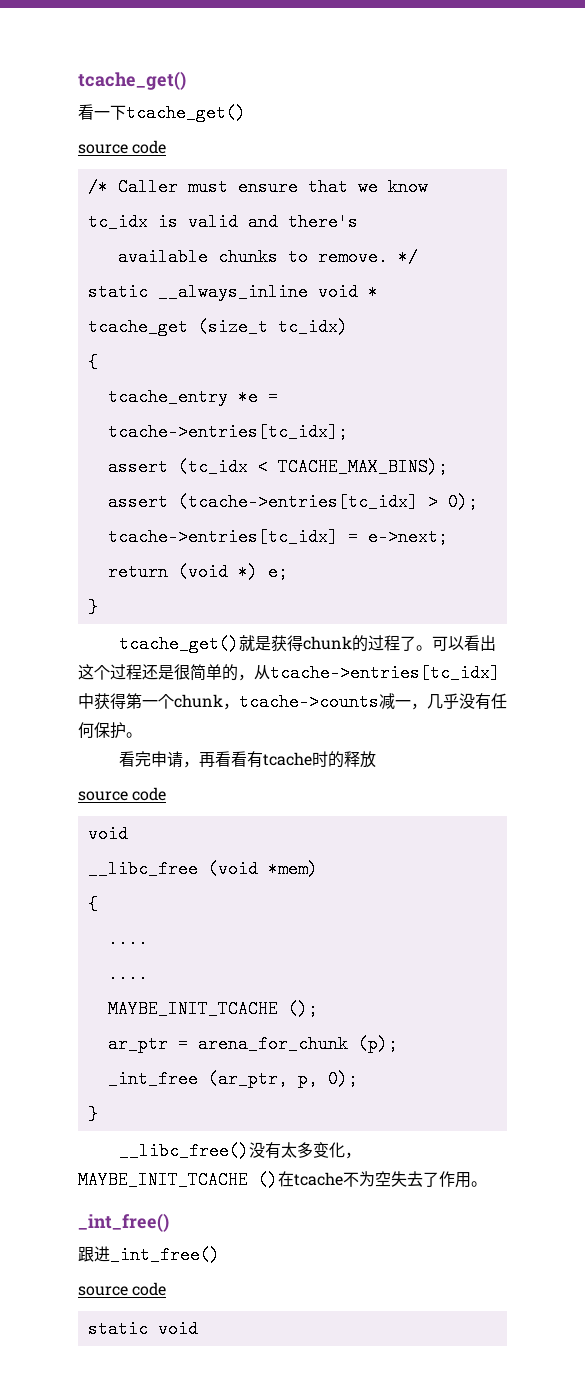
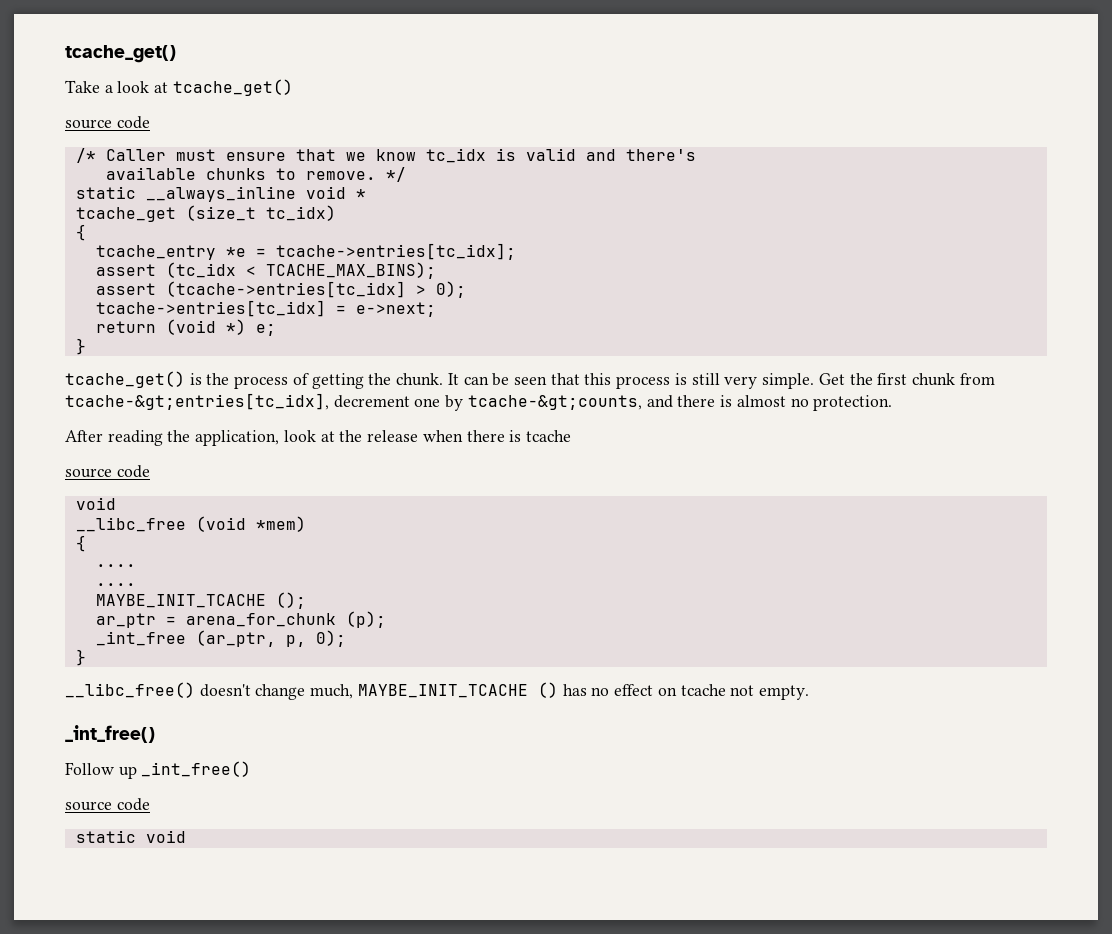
[78,71,186,90] [78,104,126,120] tcache_get() // 看一下 -> [65,45,176,63] [65,80,169,93] tcache_get() // Take a look at
[239,635,497,652] [78,664,500,682] [78,693,507,711] [78,722,142,739] [119,751,377,768] 就是获得chunk的过程了。可以看出这个过程还是很简单的，从tcache->entries[tc_idx]中获得第一个chunk，tcache->counts减一，几乎没有任何保护。 // 看完申请，再看看有tcache时的释放 -> [189,373,995,389] [65,393,893,411] [65,430,571,446] is the process of getting the chunk. It can be seen that this process is still very simple. Get the first chunk from tcache-&gt;entries[tc_idx], decrement one by tcache-&gt;counts, and there is almost no protection. // After reading the application, look at the release when there is tcache
[249,1142,362,1159] [78,1171,487,1189] [78,1213,169,1232] [78,1246,110,1262] 没有太多变化，MAYBE_INIT_TCACHE ()在tcache不为空失去了作用。 // _int_free() // 跟进 -> [199,682,809,700] [65,725,155,743] [65,762,137,779] doesn't change much, MAYBE_INIT_TCACHE () has no effect on tcache not empty. // _int_free() // Follow up

